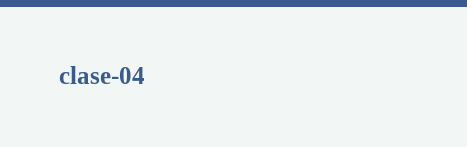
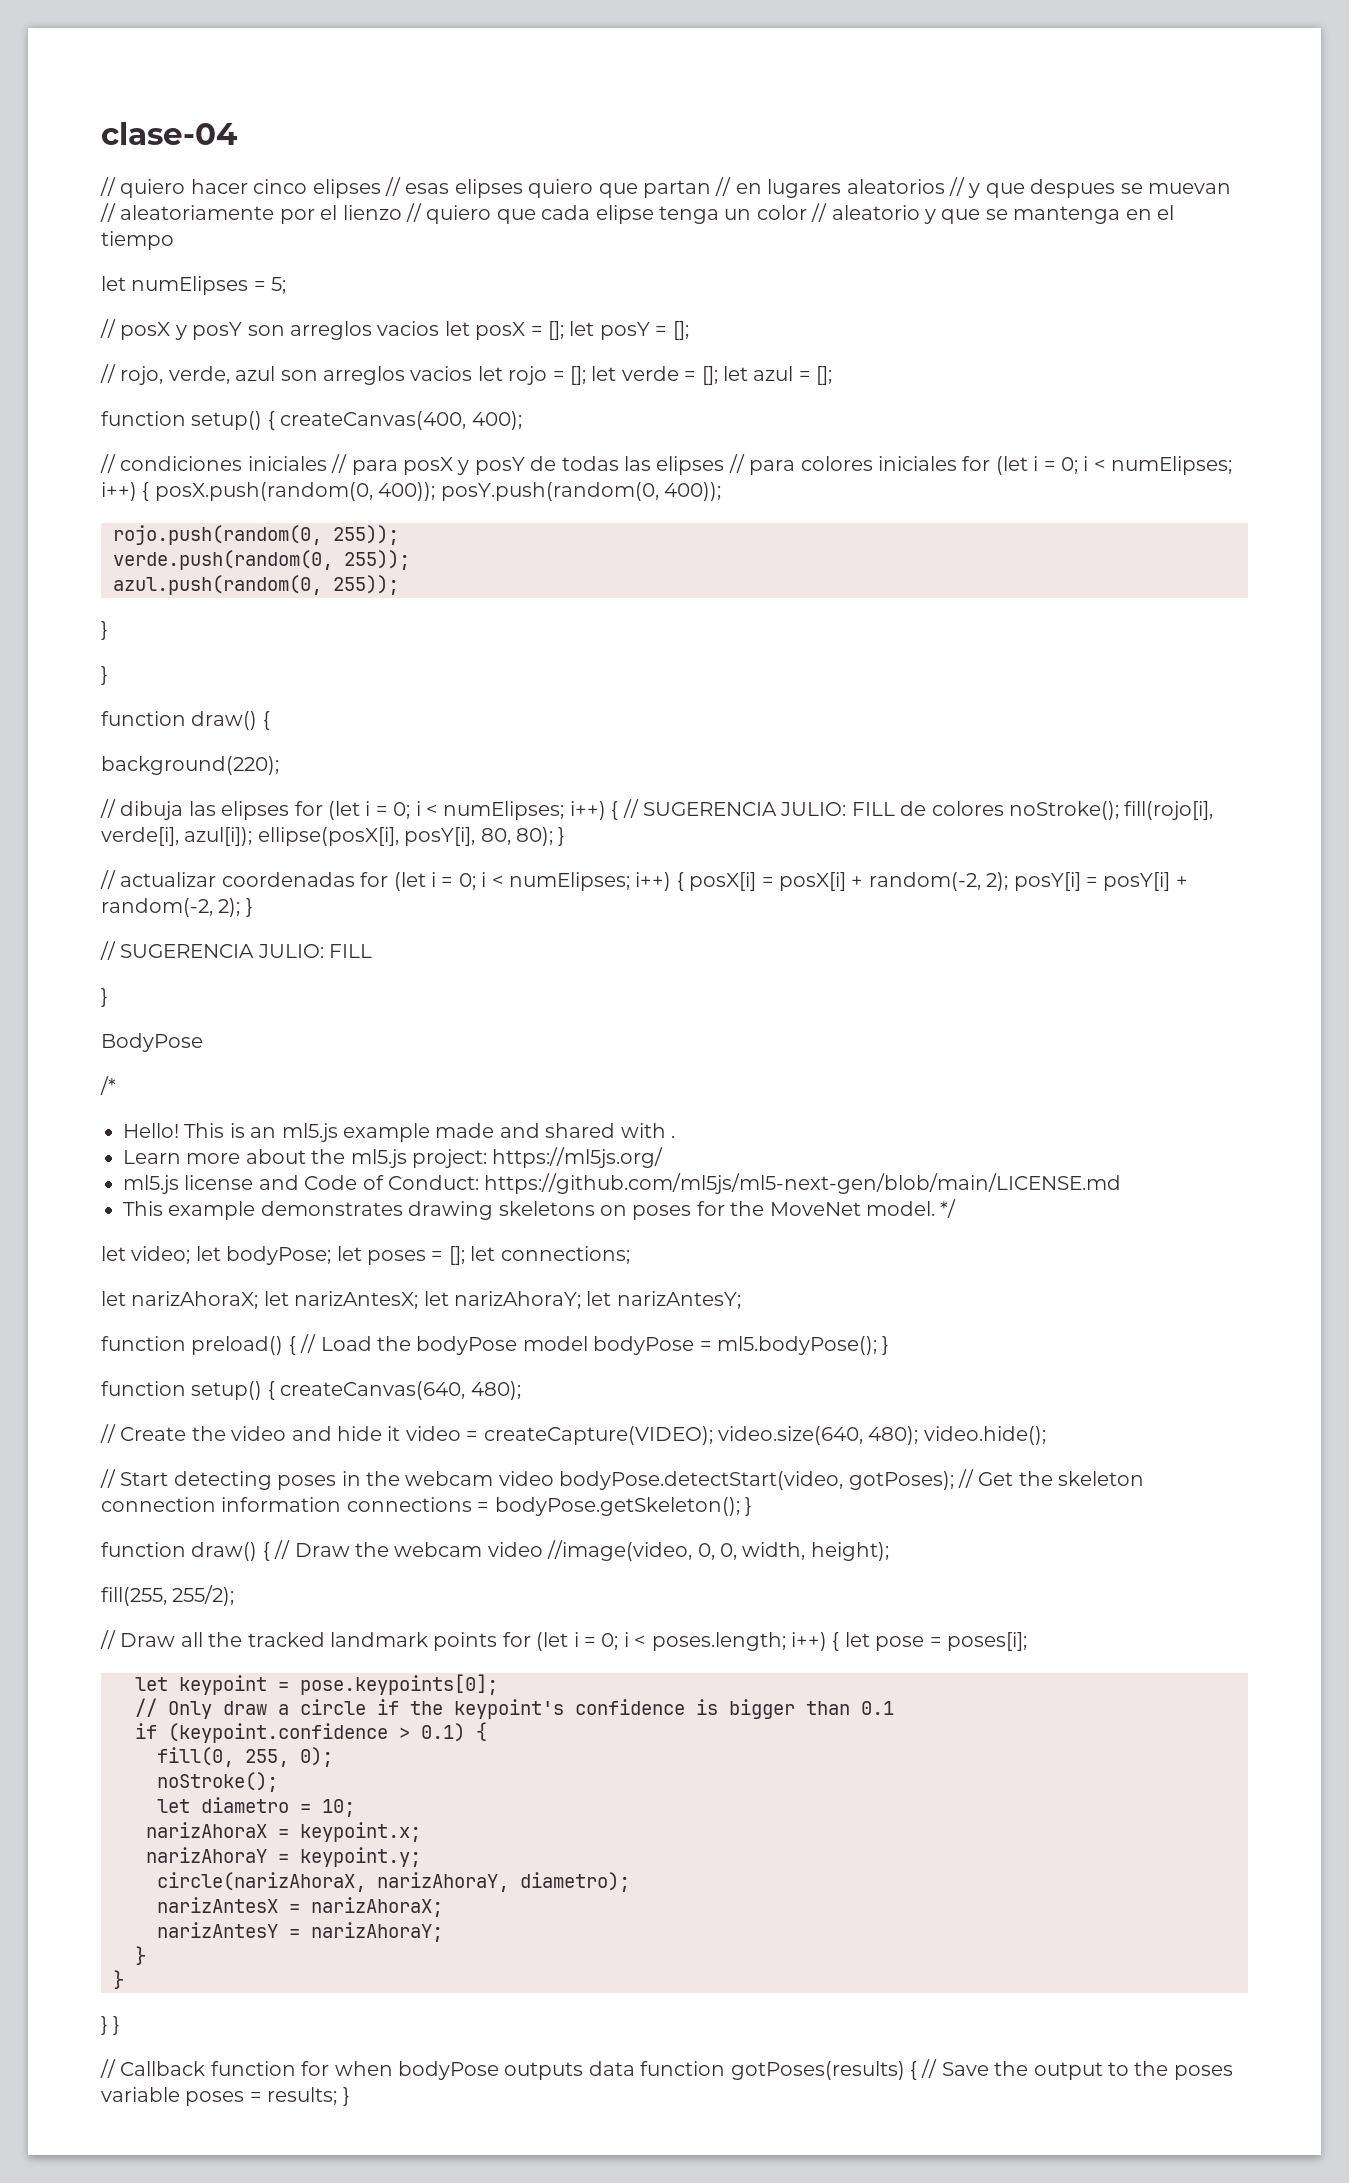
(145, 75) none -> [100,177,1231,198] [100,203,1174,224] [101,231,174,250] [101,276,287,295] [100,319,689,340] [100,364,833,385] [101,411,522,430] [100,454,1233,475] [101,482,721,501] [113,525,399,545] [113,550,410,570] [113,575,399,595] [101,621,108,640] [101,666,108,685] [101,711,270,730] [101,756,279,775] [100,799,1214,820] [101,827,566,846] [100,870,1188,891] [101,898,253,917] [100,941,373,960] [101,988,108,1007] [101,1033,203,1052] [100,1076,116,1095] [123,1123,675,1142] [123,1147,664,1168] [123,1173,1122,1194] [123,1199,957,1220] [101,1246,630,1265] [101,1291,741,1309] [101,1334,890,1355] [101,1381,521,1400] [100,1424,1046,1445] [100,1469,1145,1490] [101,1497,752,1516] [101,1540,889,1561] [101,1585,235,1606] [100,1630,1027,1651] [135,1674,498,1695] [135,1698,894,1719] [135,1722,487,1743] [157,1747,333,1767] [157,1772,278,1792] [157,1797,355,1817] [146,1822,421,1842] [146,1847,421,1867] [157,1872,630,1892] [157,1897,443,1917] [157,1922,443,1942] [135,1946,146,1965] [113,1970,124,1989] [101,2016,121,2035] [100,2059,1233,2080] [101,2087,350,2106] // // quiero hacer cinco elipses // esas elipses quiero que partan // en lugares aleatorios // y que despues se muevan // aleatoriamente por el lienzo // quiero que cada elipse tenga un color // aleatorio y que se mantenga en el tiempo // let numElipses = 5; // // posX y posY son arreglos vacios let posX = []; let posY = []; // // rojo, verde, azul son arreglos vacios let rojo = []; let verde = []; let azul = []; // function setup() { createCanvas(400, 400); // // condiciones iniciales // para posX y posY de todas las elipses // para colores iniciales for (let i = 0; i < numElipses; i++) { posX.push(random(0, 400)); posY.push(random(0, 400)); // rojo.push(random(0, 255)); // verde.push(random(0, 255)); // azul.push(random(0, 255)); // } // } // function draw() { // background(220); // // dibuja las elipses for (let i = 0; i < numElipses; i++) { // SUGERENCIA JULIO: FILL de colores noStroke(); fill(rojo[i], verde[i], azul[i]); ellipse(posX[i], posY[i], 80, 80); } // // actualizar coordenadas for (let i = 0; i < numElipses; i++) { posX[i] = posX[i] + random(-2, 2); posY[i] = posY[i] + random(-2, 2); } // // SUGERENCIA JULIO: FILL // } // BodyPose // /* // Hello! This is an ml5.js example made and shared with . // Learn more about the ml5.js project: https://ml5js.org/ // ml5.js license and Code of Conduct: https://github.com/ml5js/ml5-next-gen/blob/main/LICENSE.md // This example demonstrates drawing skeletons on poses for the MoveNet model. */ // let video; let bodyPose; let poses = []; let connections; // let narizAhoraX; let narizAntesX; let narizAhoraY; let narizAntesY; // function preload() { // Load the bodyPose model bodyPose = ml5.bodyPose(); } // function setup() { createCanvas(640, 480); // // Create the video and hide it video = createCapture(VIDEO); video.size(640, 480); video.hide(); // // Start detecting poses in the webcam video bodyPose.detectStart(video, gotPoses); // Get the skeleton connection information connections = bodyPose.getSkeleton(); } // function draw() { // Draw the webcam video //image(video, 0, 0, width, height); // fill(255, 255/2); // // Draw all the tracked landmark points for (let i = 0; i < poses.length; i++) { let pose = poses[i]; // let keypoint = pose.keypoints[0]; // // Only draw a circle if the keypoint's confidence is bigger than 0.1 // if (keypoint.confidence > 0.1) { // fill(0, 255, 0); // noStroke(); // let diametro = 10; // narizAhoraX = keypoint.x; // narizAhoraY = keypoint.y; // circle(narizAhoraX, narizAhoraY, diametro); // narizAntesX = narizAhoraX; // narizAntesY = narizAhoraY; // } // } // } } // // Callback function for when bodyPose outputs data function gotPoses(results) { // Save the output to the poses variable poses = results; }

